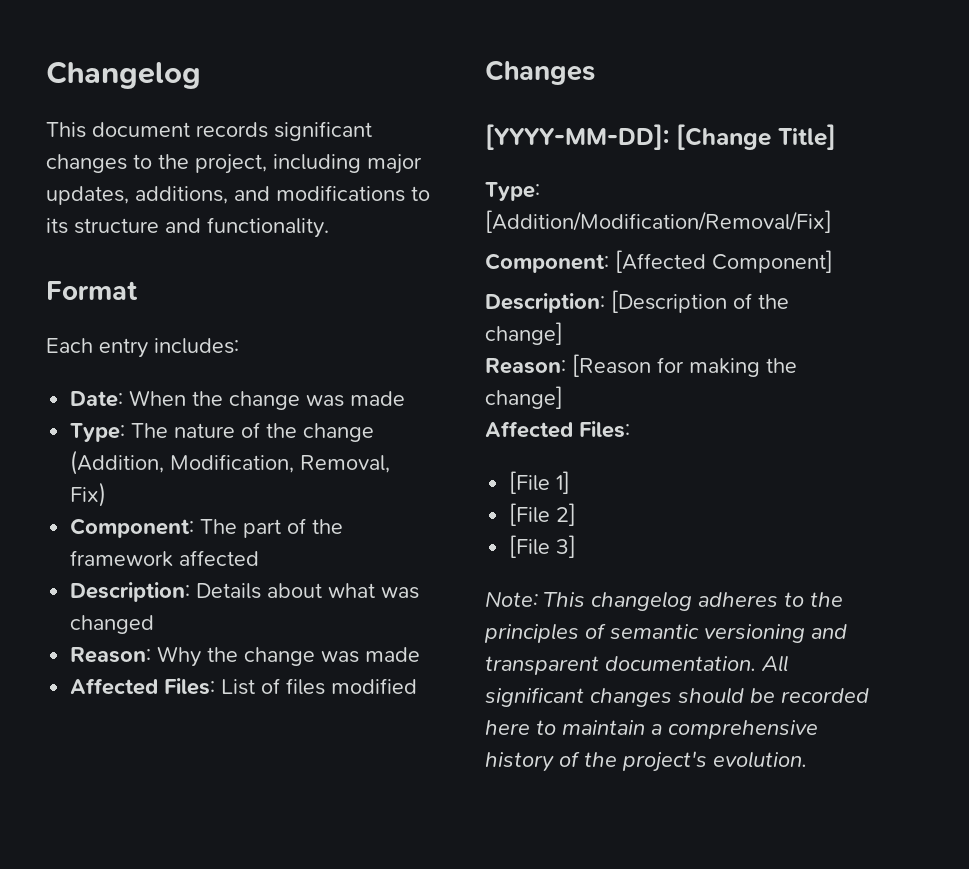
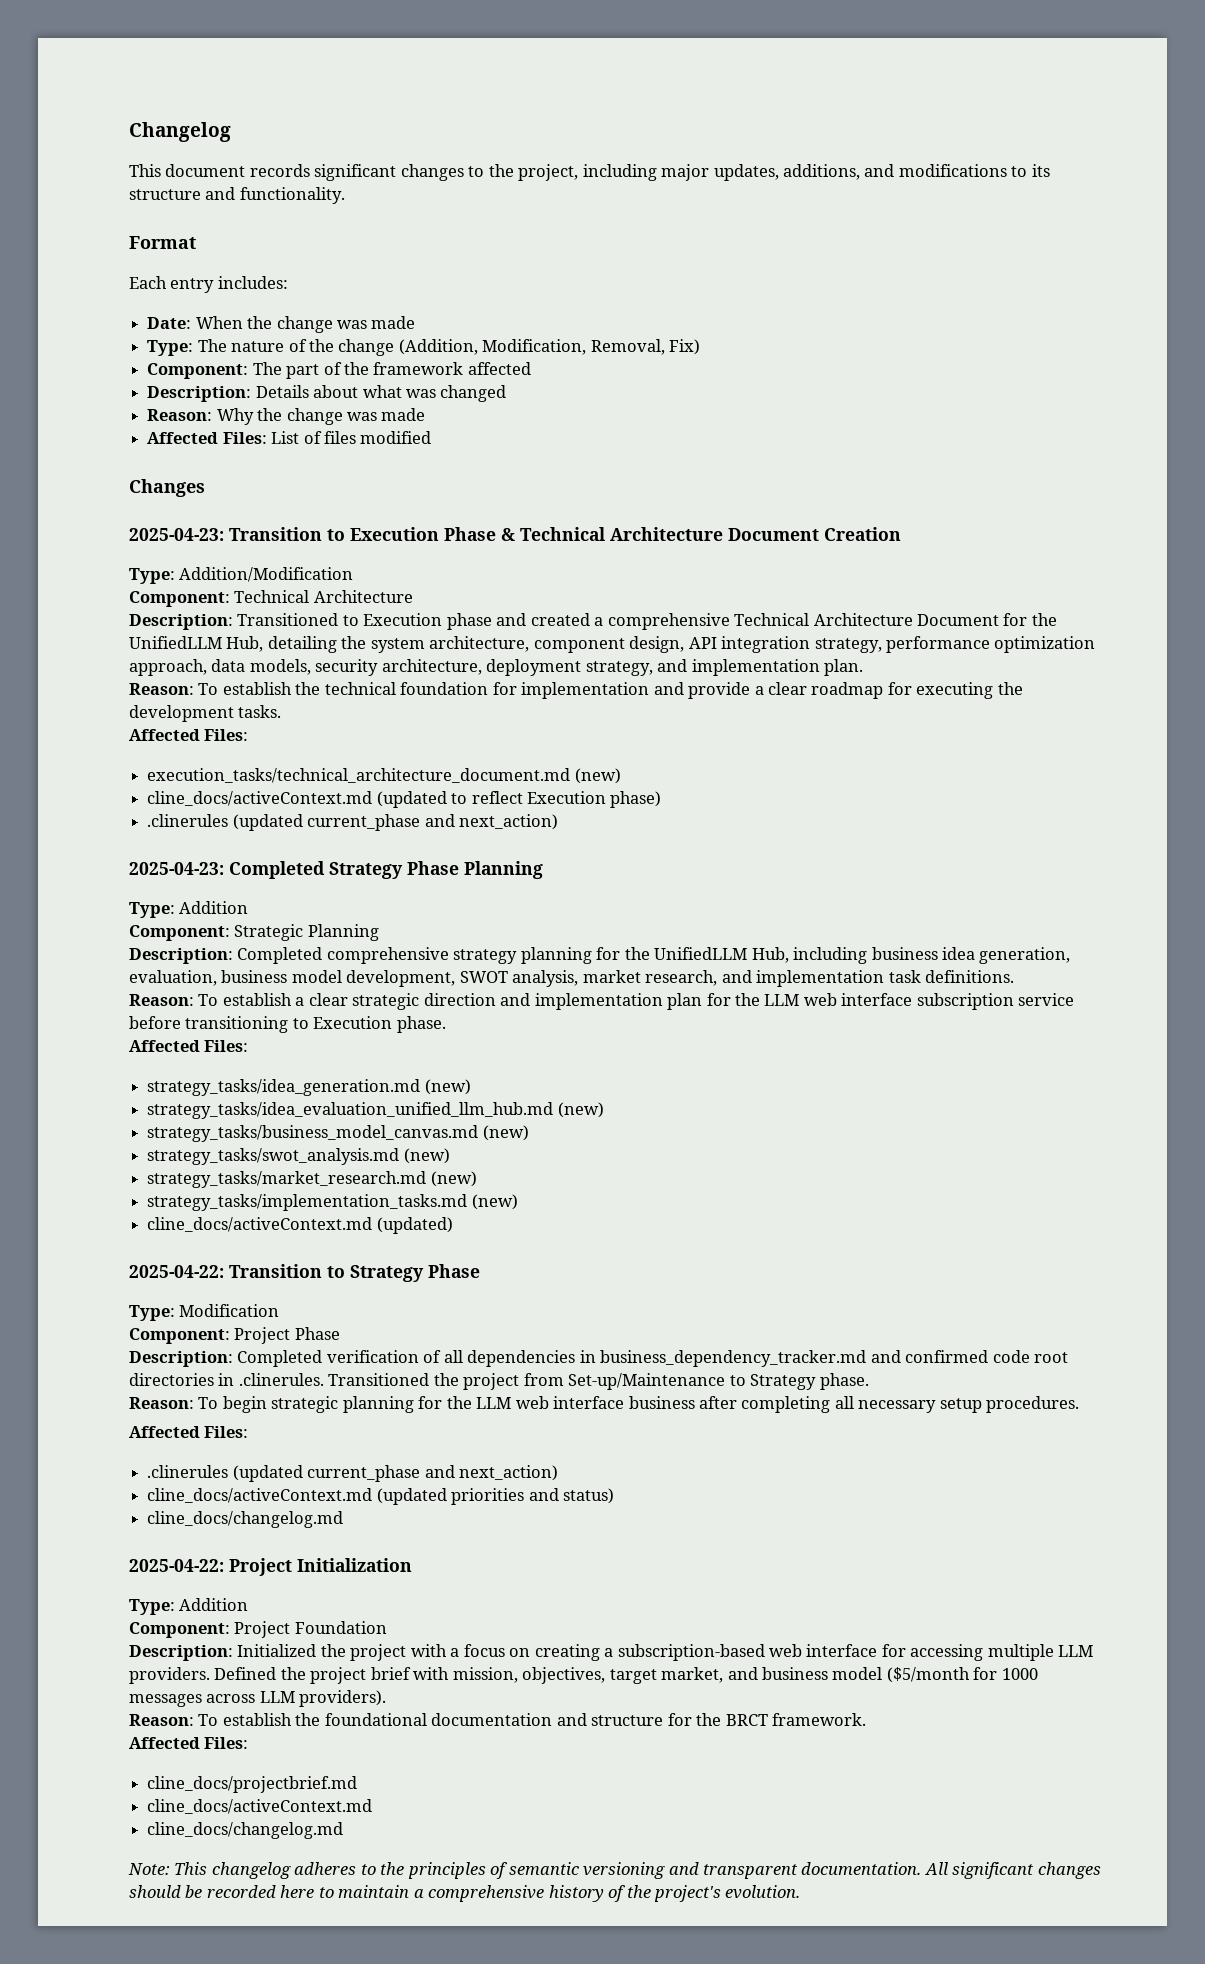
[485,124,836,150] [485,182,540,201] [485,210,832,233] [485,250,833,273] [485,290,789,313] [485,322,563,345] [485,354,797,377] [485,386,563,409] [485,421,630,438] [509,471,571,494] [509,503,577,526] [509,535,577,558] [YYYY-MM-DD]: [Change Title] // Type: [Addition/Modification/Removal/Fix] // Component: [Affected Component] // Description: [Description of the change] // Reason: [Reason for making the change] // Affected Files: // [File 1] // [File 2] // [File 3] -> [129,527,901,541] [129,567,354,584] [129,590,413,607] [129,613,1057,630] [129,636,1096,653] [129,659,864,676] [129,682,1023,699] [129,705,282,722] [129,729,249,741] [147,768,621,784] [147,791,662,808] [147,814,558,831] [129,861,543,879] [129,901,249,918] [129,924,379,941] [129,947,1071,964] [129,970,1015,987] [129,993,1075,1010] [129,1016,446,1033] [129,1040,249,1052] [147,1079,471,1096] [147,1102,604,1119] [147,1125,529,1142] [147,1148,450,1165] [147,1171,477,1188] [147,1194,518,1211] [147,1217,453,1234] [129,1264,480,1282] [129,1304,280,1321] [129,1327,340,1344] [129,1350,1069,1367] [129,1373,869,1390] [129,1396,1080,1413] [129,1426,249,1438] [147,1465,558,1482] [147,1488,614,1505] [147,1511,344,1528] [129,1558,412,1576] [129,1598,249,1615] [129,1621,387,1638] [129,1644,1094,1661] [129,1667,1038,1684] [129,1690,387,1707] [129,1713,867,1726] [129,1737,249,1749] [147,1776,358,1793] [147,1799,373,1814] [147,1822,344,1839] 2025-04-23: Transition to Execution Phase & Technical Architecture Document Creation // Type: Addition/Modification // Component: Technical Architecture // Description: Transitioned to Execution phase and created a comprehensive Technical Architecture Document for the UnifiedLLM Hub, detailing the system architecture, component design, API integration strategy, performance optimization approach, data models, security architecture, deployment strategy, and implementation plan. // Reason: To establish the technical foundation for implementation and provide a clear roadmap for executing the development tasks. // Affected Files: // execution_tasks/technical_architecture_document.md (new) // cline_docs/activeContext.md (updated to reflect Execution phase) // .clinerules (updated current_phase and next_action) // 2025-04-23: Completed Strategy Phase Planning // Type: Addition // Component: Strategic Planning // Description: Completed comprehensive strategy planning for the UnifiedLLM Hub, including business idea generation, evaluation, business model development, SWOT analysis, market research, and implementation task definitions. // Reason: To establish a clear strategic direction and implementation plan for the LLM web interface subscription service before transitioning to Execution phase. // Affected Files: // strategy_tasks/idea_generation.md (new) // strategy_tasks/idea_evaluation_unified_llm_hub.md (new) // strategy_tasks/business_model_canvas.md (new) // strategy_tasks/swot_analysis.md (new) // strategy_tasks/market_research.md (new) // strategy_tasks/implementation_tasks.md (new) // cline_docs/activeContext.md (updated) // 2025-04-22: Transition to Strategy Phase // Type: Modification // Component: Project Phase // Description: Completed verification of all dependencies in business_dependency_tracker.md and confirmed code root directories in .clinerules. Transitioned the project from Set-up/Maintenance to Strategy phase. // Reason: To begin strategic planning for the LLM web interface business after completing all necessary setup procedures. // Affected Files: // .clinerules (updated current_phase and next_action) // cline_docs/activeContext.md (updated priorities and status) // cline_docs/changelog.md // 2025-04-22: Project Initialization // Type: Addition // Component: Project Foundation // Description: Initialized the project with a focus on creating a subscription-based web interface for accessing multiple LLM providers. Defined the project brief with mission, objectives, target market, and business model ($5/month for 1000 messages across LLM providers). // Reason: To establish the foundational documentation and structure for the BRCT framework. // Affected Files: // cline_docs/projectbrief.md // cline_docs/activeContext.md // cline_docs/changelog.md

